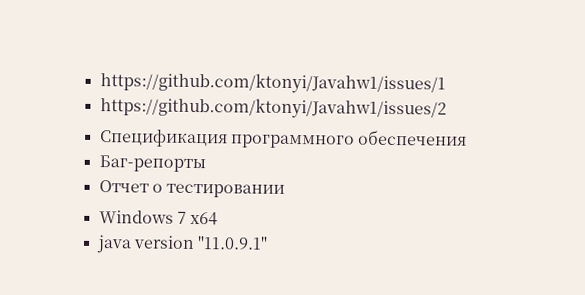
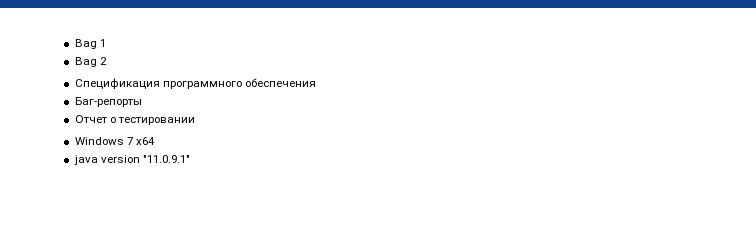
[99,72,446,95] [99,97,447,120] https://github.com/ktonyi/Javahw1/issues/1 // https://github.com/ktonyi/Javahw1/issues/2 -> [74,39,106,49] [74,57,107,67] Bag 1 // Bag 2

